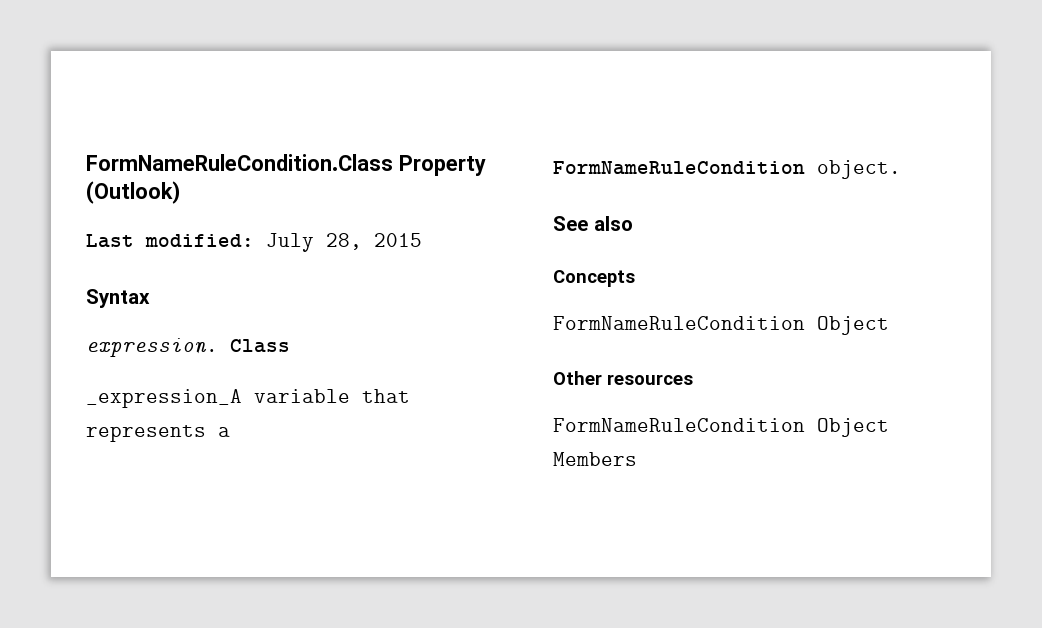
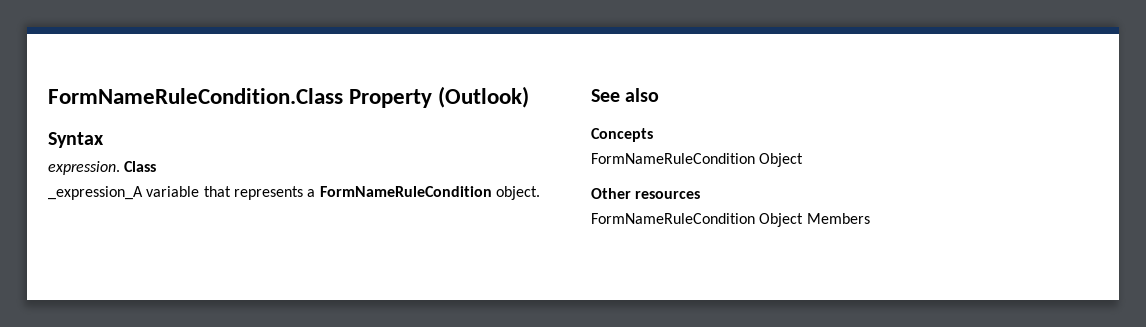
[86,233,422,252] // Last modified: July 28, 2015 -> (530, 97) none

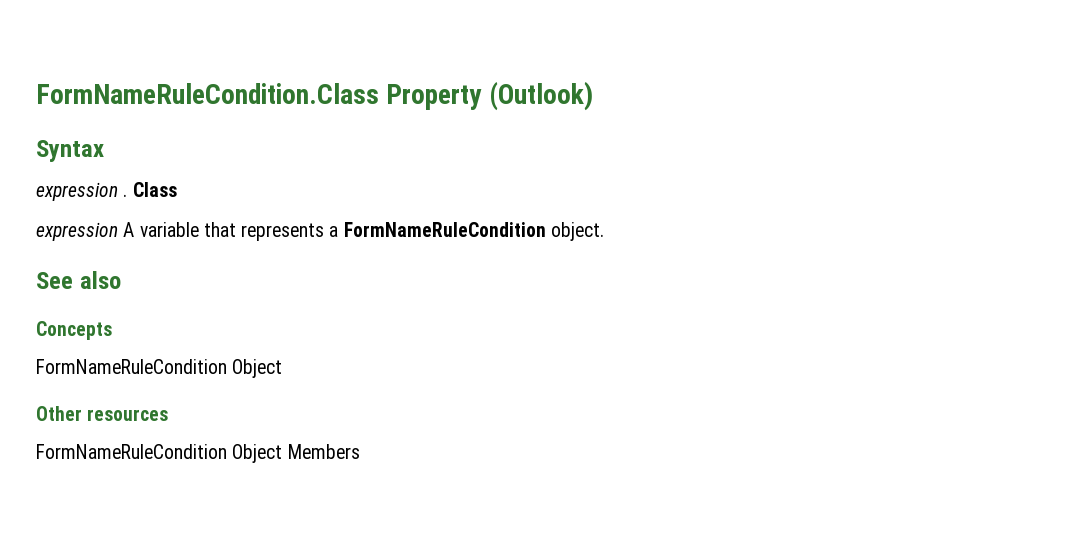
[48,161,120,175] expression. -> [36,182,128,201] expression .
[48,186,143,200] _expression_A -> [36,222,135,241] expression A

